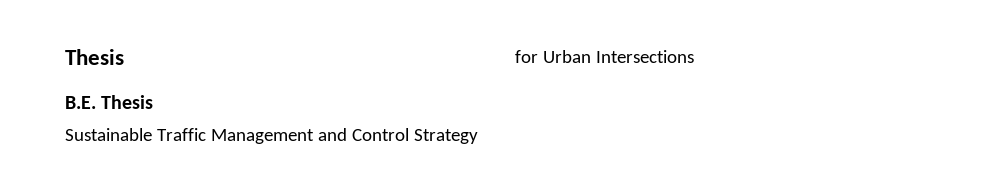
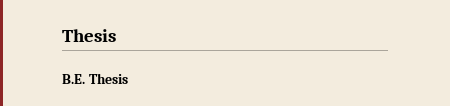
[65,128,478,144] [515,50,694,63] // Sustainable Traffic Management and Control Strategy for Urban Intersections -> (128, 78) none

